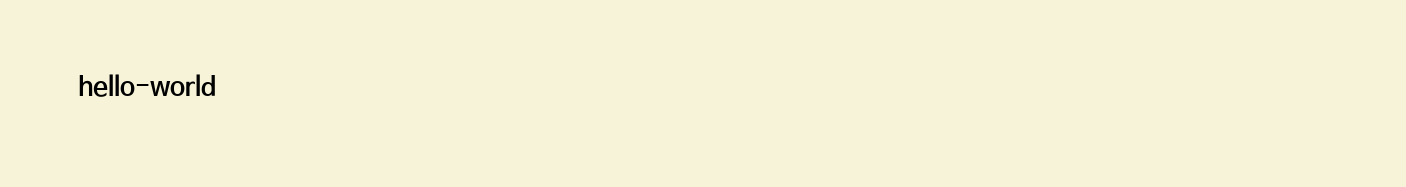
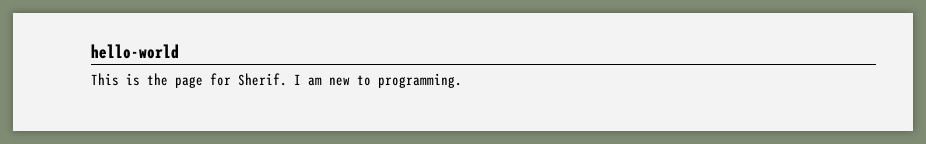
(216, 85) none -> [91,73,462,88] // This is the page for Sherif. I am new to programming.

